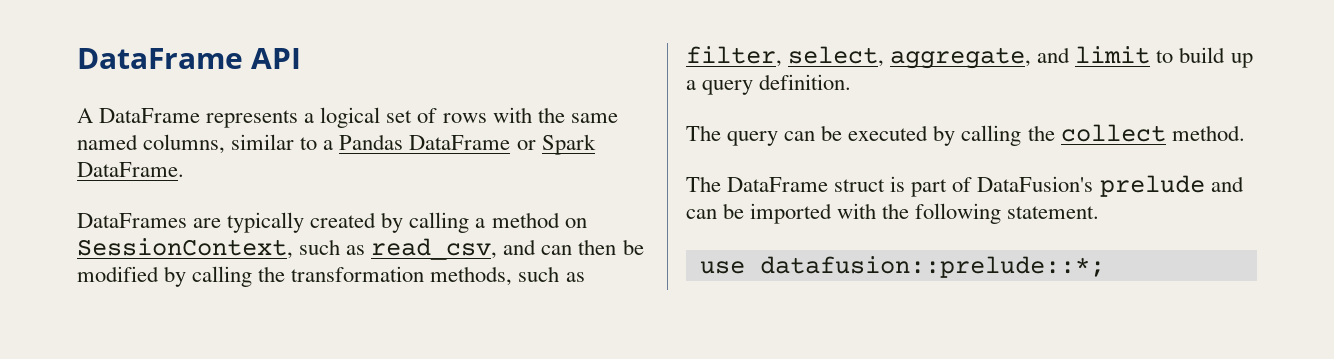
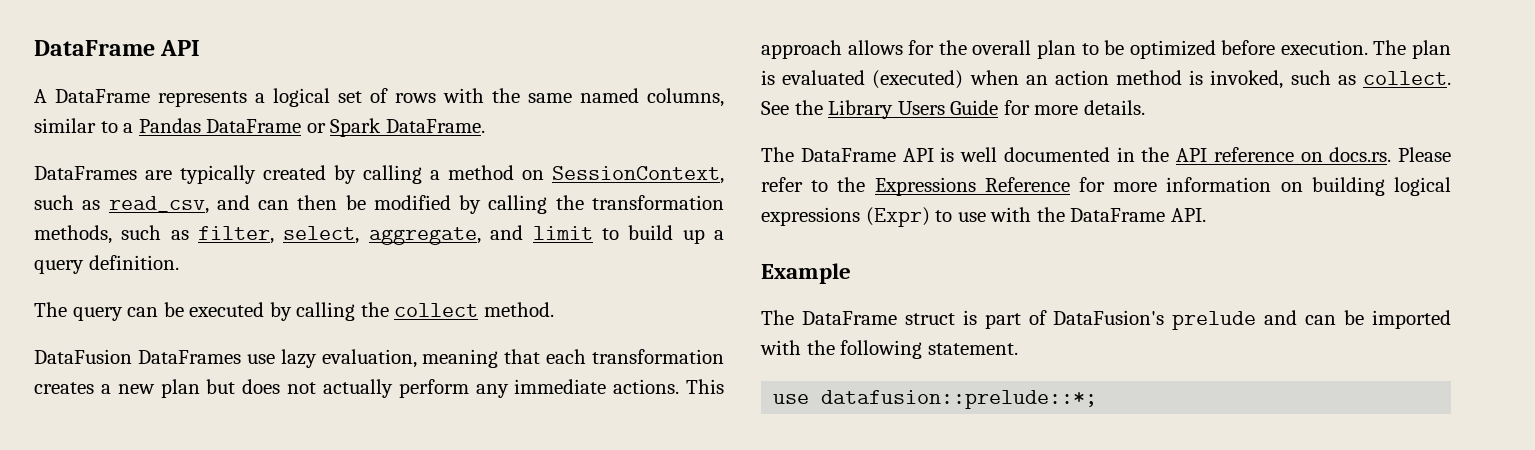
(1245, 133) none -> [34,349,724,368] [34,379,724,398] [761,40,1451,59] [761,70,1451,89] [761,100,1145,119] [761,147,1451,162] [761,177,1451,196] [761,207,1206,227] [761,263,851,284] // DataFusion DataFrames use lazy evaluation, meaning that each transformation creates a new plan but does not actually perform any immediate actions. This approach allows for the overall plan to be optimized before execution. The plan is evaluated (executed) when an action method is invoked, such as collect. See the Library Users Guide for more details. // The DataFrame API is well documented in the API reference on docs.rs. Please refer to the Expressions Reference for more information on building logical expressions (Expr) to use with the DataFrame API. // Example

